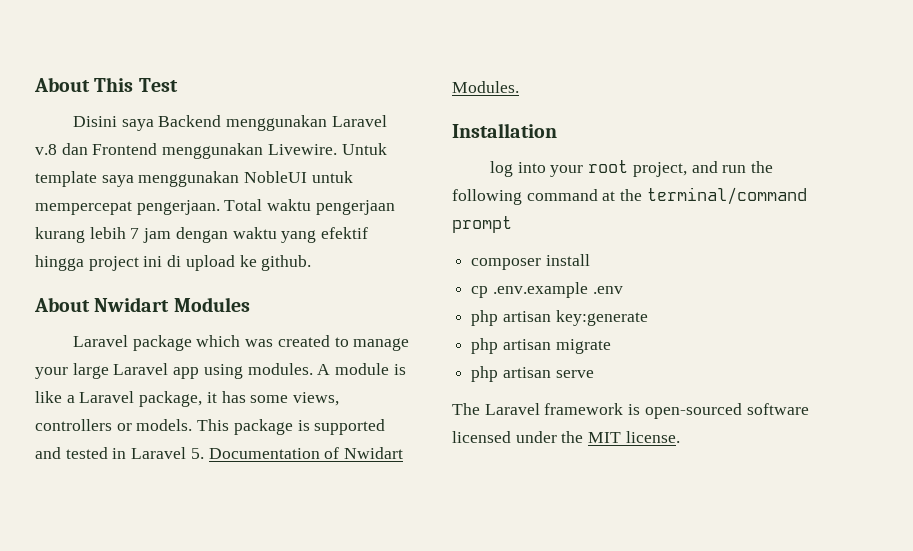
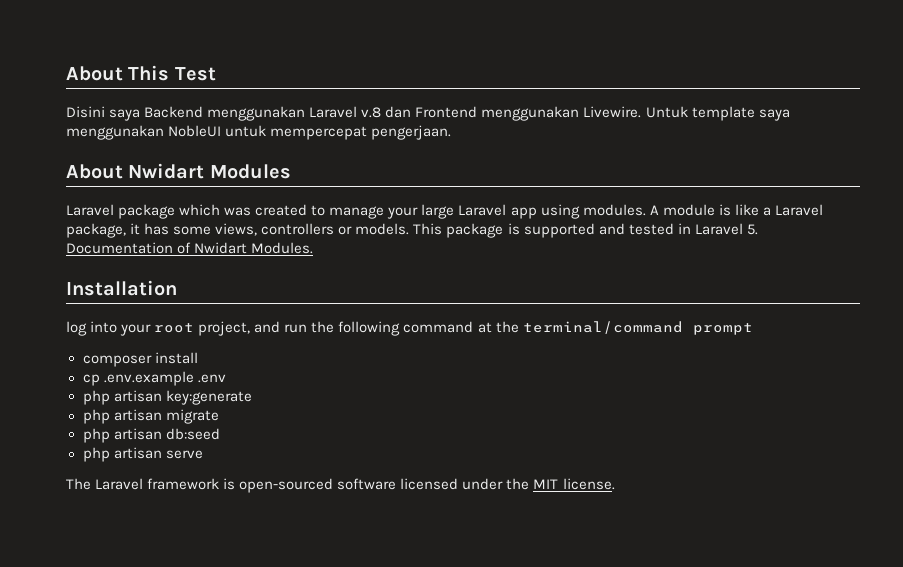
[224,199,395,215] [35,227,369,243] [35,255,312,271] Total waktu pengerjaan kurang lebih 7 jam dengan waktu yang efektif hingga project ini di upload ke github. -> (452, 132) none
(611, 346) none -> [82,428,220,443] // php artisan db:seed

